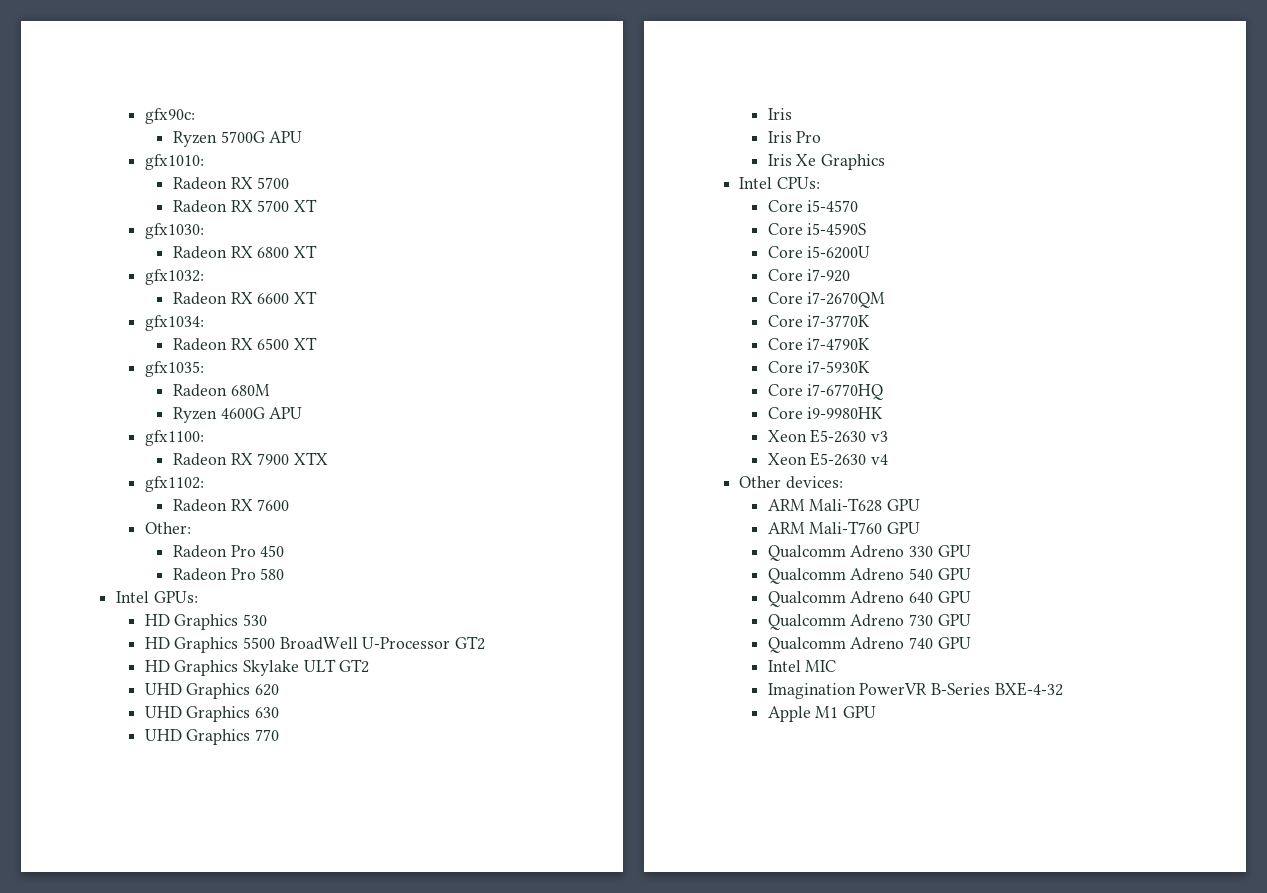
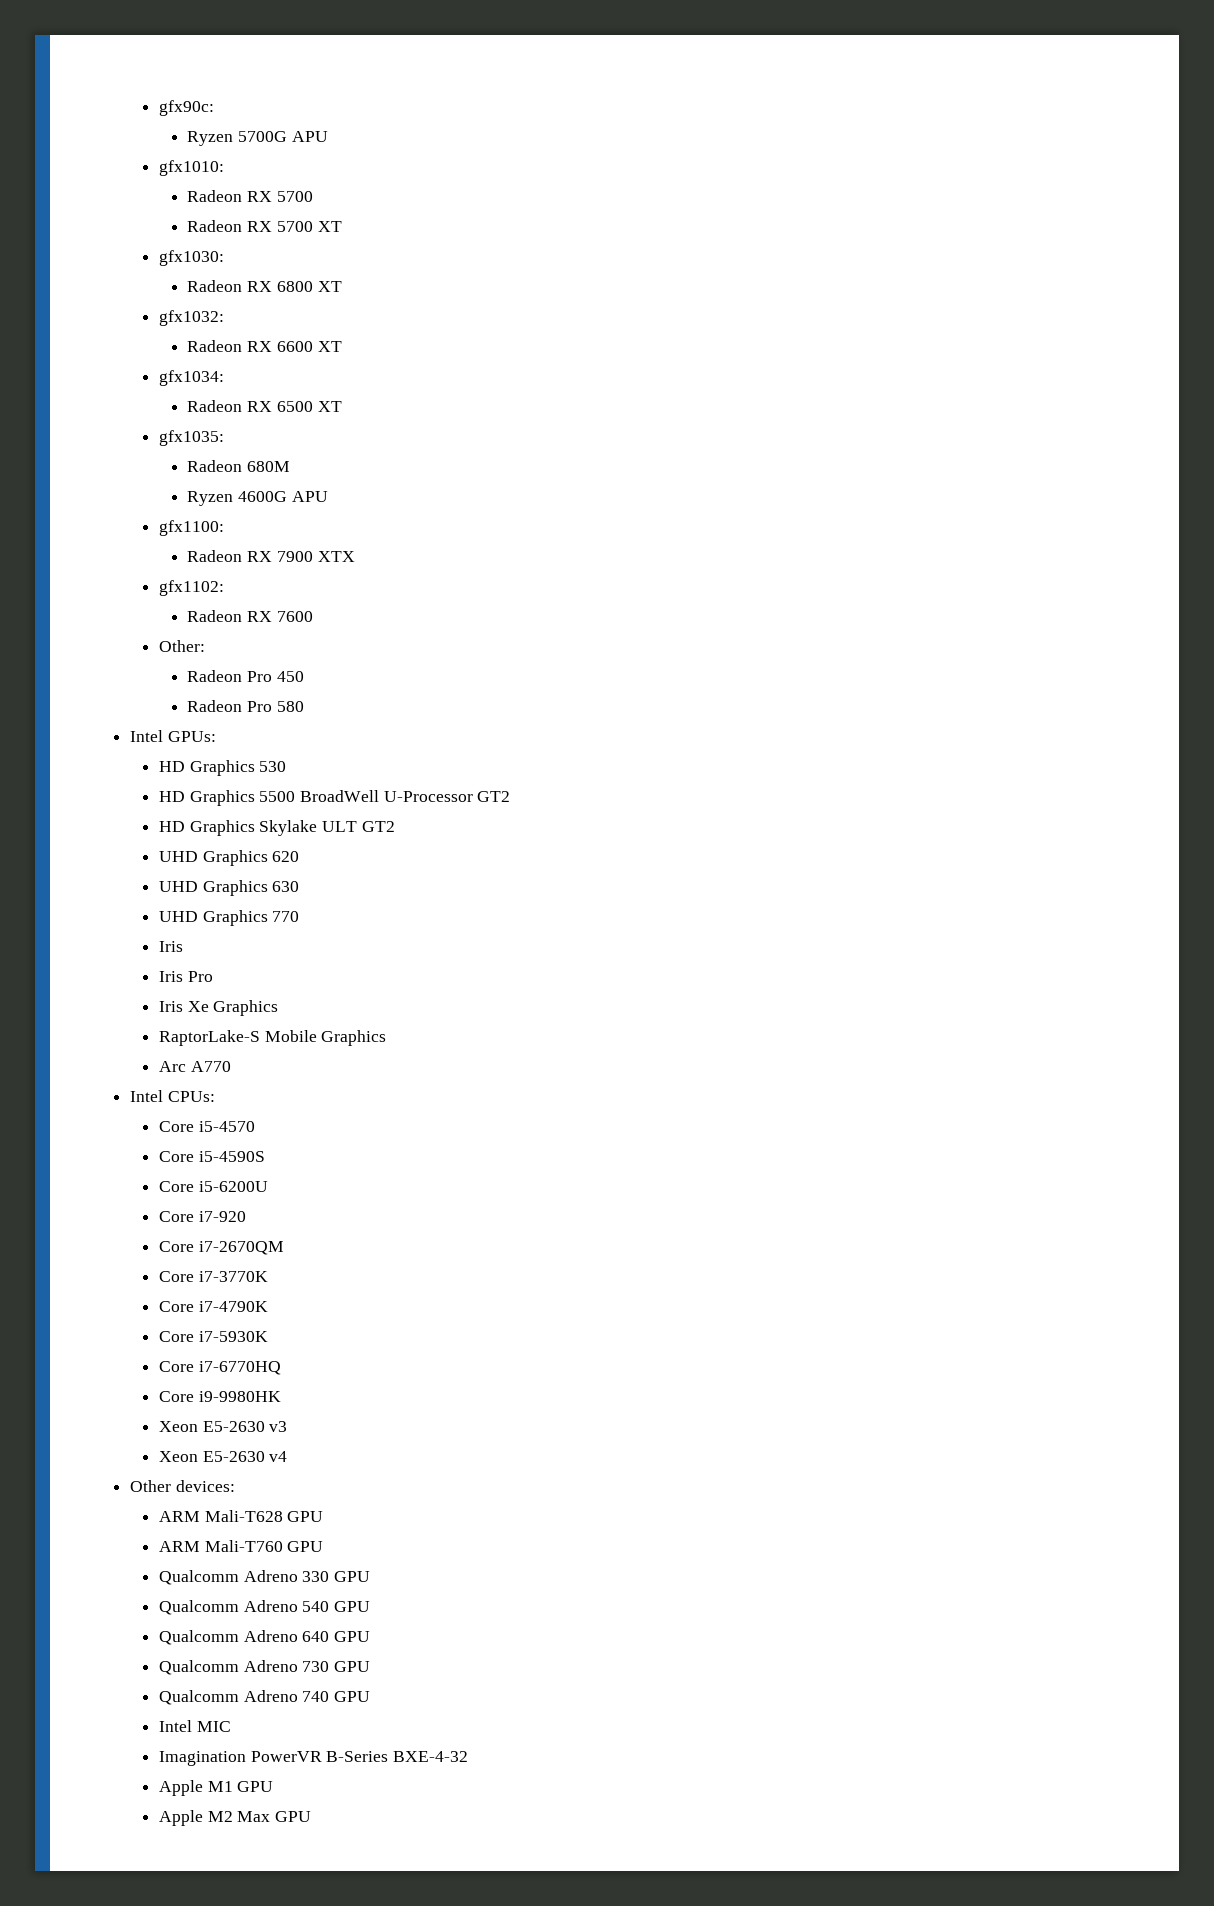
(885, 162) none -> [158,1030,387,1046] [158,1061,231,1072] // RaptorLake-S Mobile Graphics // Arc A770
(876, 712) none -> [158,1810,311,1826] // Apple M2 Max GPU

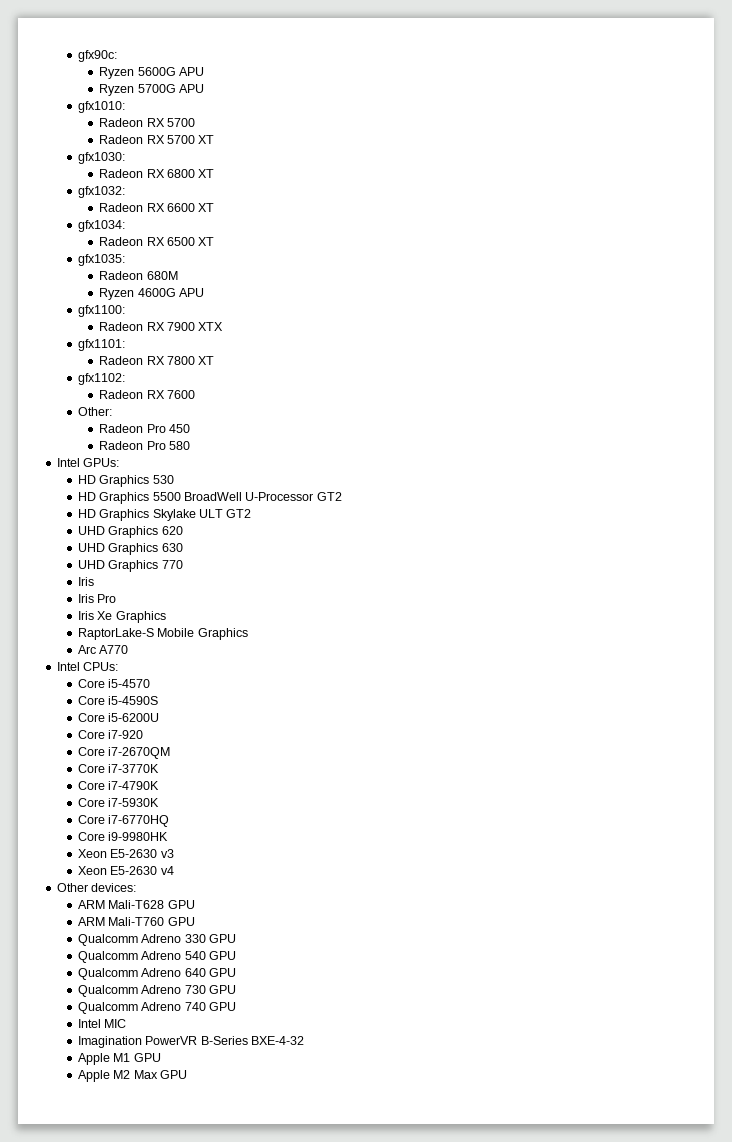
(214, 108) none -> [99,67,204,79] // Ryzen 5600G APU
(355, 556) none -> [77,339,125,351] [99,356,215,365] // gfx1101: // Radeon RX 7800 XT

